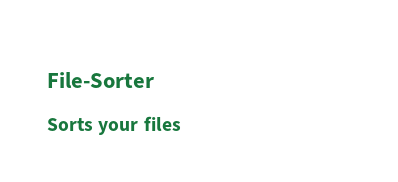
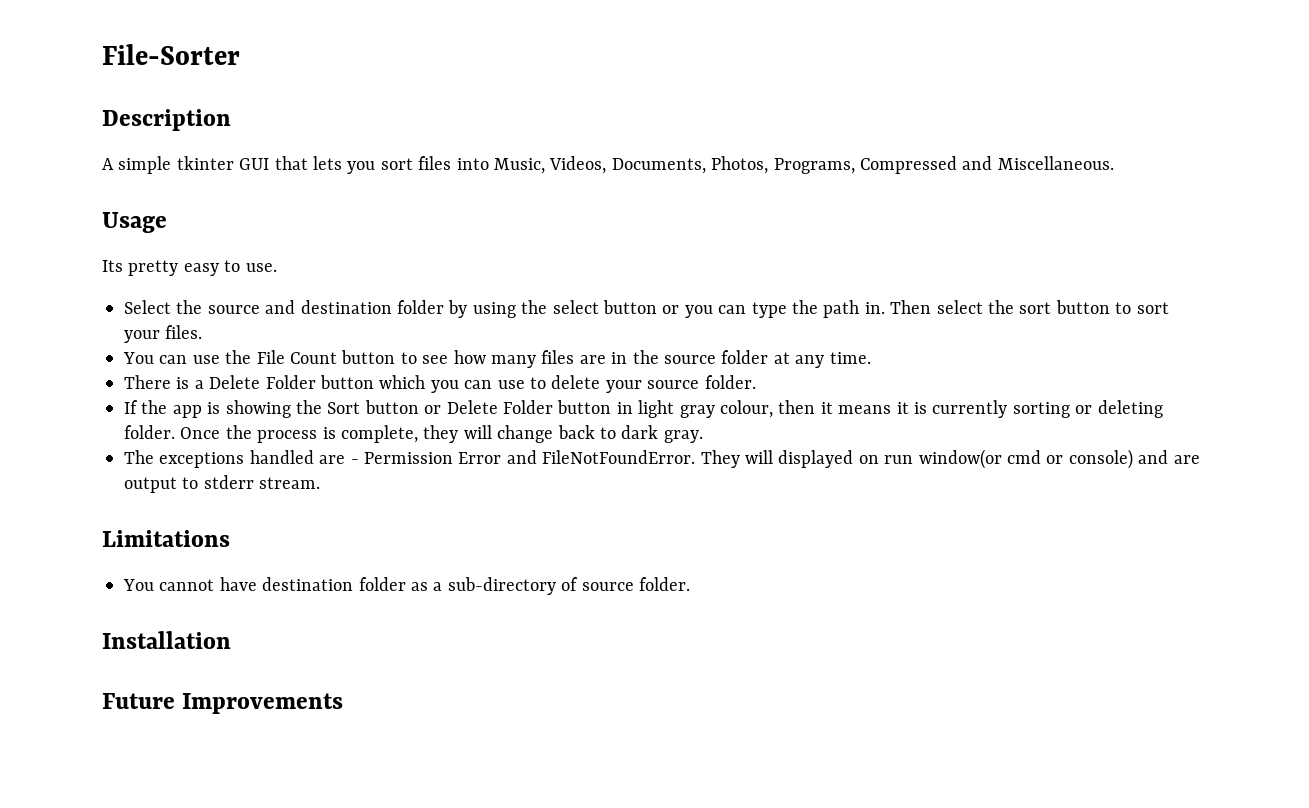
[47,116,181,135] Sorts your files -> [102,109,231,131] [102,156,1114,174] [102,212,167,233] [102,260,277,276] [124,300,1169,318] [124,325,203,343] [123,350,871,368] [124,375,756,393] [124,400,1163,418] [124,425,703,443] [124,449,1200,469] [124,475,321,493] [102,530,230,547] [123,577,690,595] [102,631,231,649] [102,693,344,714] Description // A simple tkinter GUI that lets you sort files into Music, Videos, Documents, Photos, Programs, Compressed and Miscellaneous. // Usage // Its pretty easy to use. // Select the source and destination folder by using the select button or you can type the path in. Then select the sort button to sort your files. // You can use the File Count button to see how many files are in the source folder at any time. // There is a Delete Folder button which you can use to delete your source folder. // If the app is showing the Sort button or Delete Folder button in light gray colour, then it means it is currently sorting or deleting folder. Once the process is complete, they will change back to dark gray. // The exceptions handled are - Permission Error and FileNotFoundError. They will displayed on run window(or cmd or console) and are output to stderr stream. // Limitations // You cannot have destination folder as a sub-directory of source folder. // Installation // Future Improvements

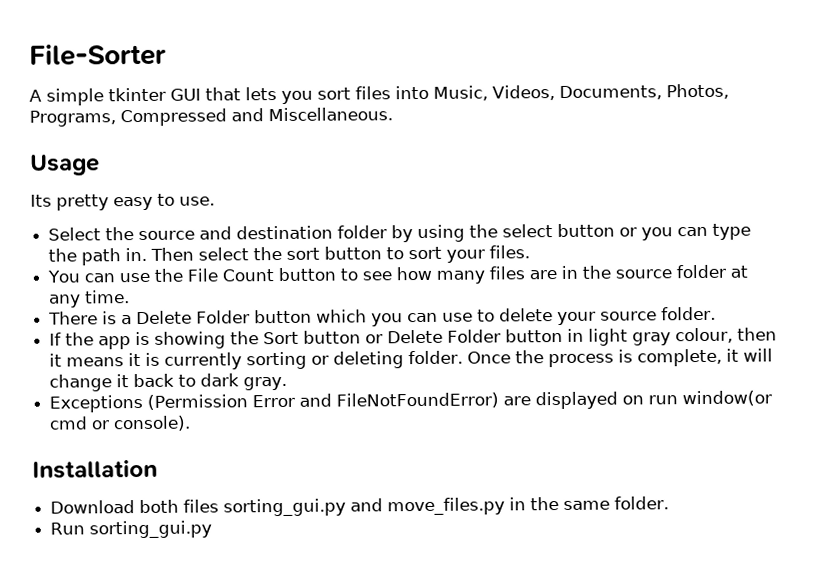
[102,109,231,131] // Description -> (167, 54) none
[423,425,459,443] they -> [726,348,740,362] it
(554, 434) none -> [116,374,130,388] it
[124,450,773,468] The exceptions handled are - Permission Error and FileNotFoundError. They will -> [49,392,532,413] Exceptions (Permission Error and FileNotFoundError) are
[1068,449,1200,469] [124,475,321,493] [102,530,230,547] [123,577,690,595] [102,631,231,649] [102,693,344,714] console) and are output to stderr stream. // Limitations // You cannot have destination folder as a sub-directory of source folder. // Installation // Future Improvements -> [113,415,192,432] [32,459,158,479] [50,496,670,517] [50,520,213,539] console). // Installation // Download both files sorting_gui.py and move_files.py in the same folder. // Run sorting_gui.py

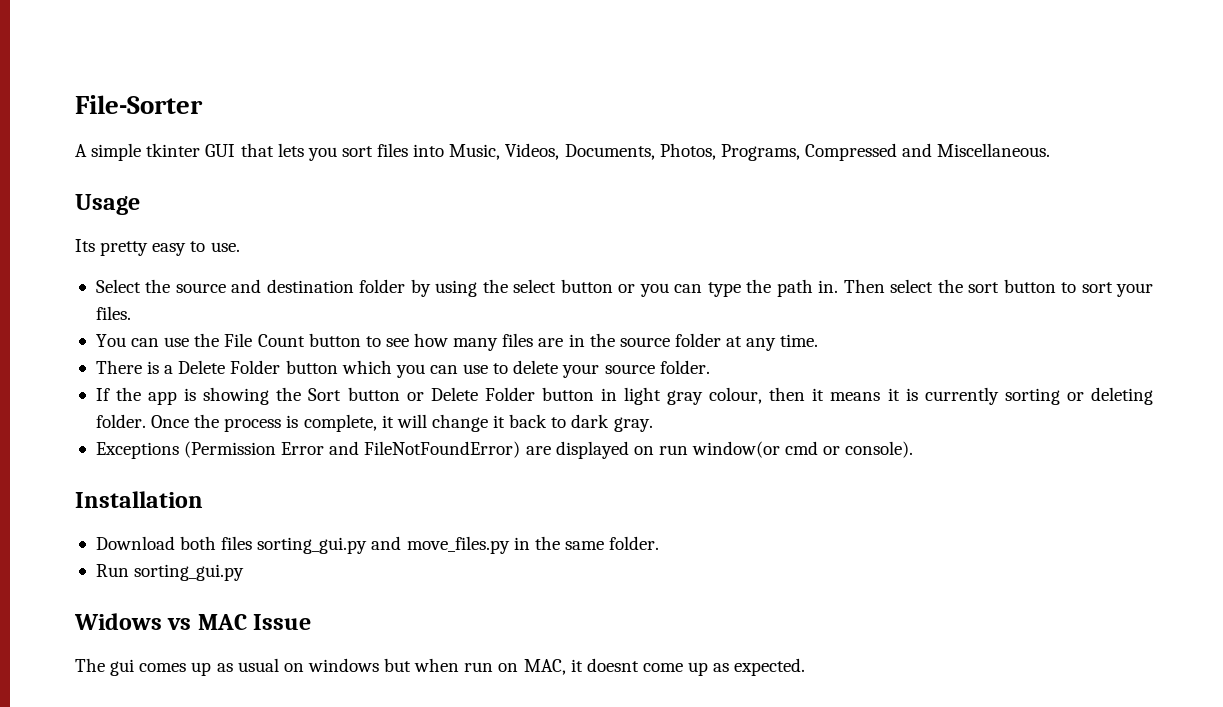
(213, 529) none -> [74,613,312,630] [75,658,806,676] // Widows vs MAC Issue // The gui comes up as usual on windows but when run on MAC, it doesnt come up as expected.

